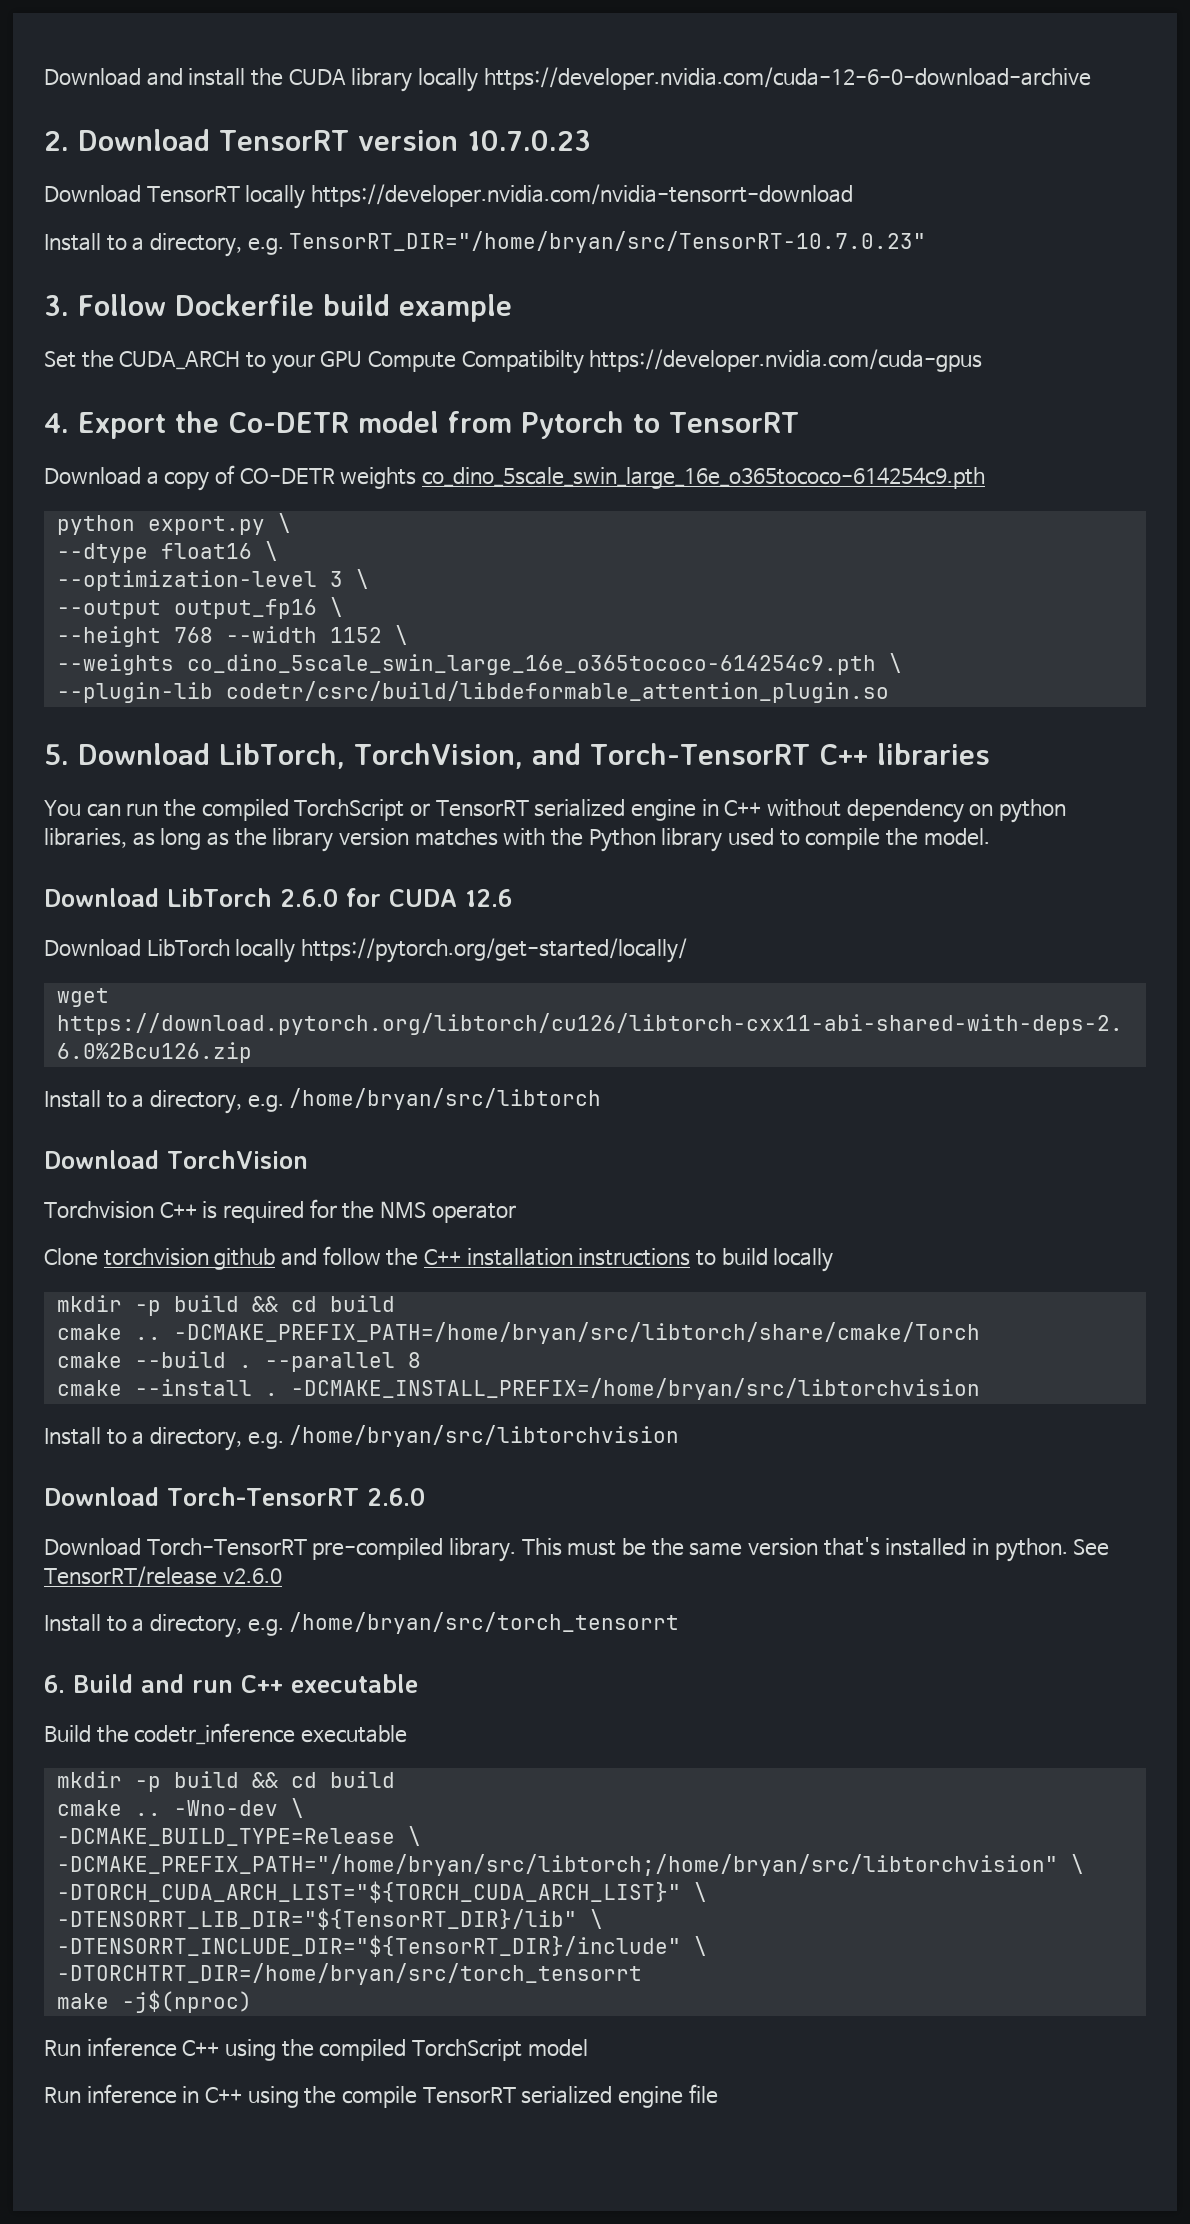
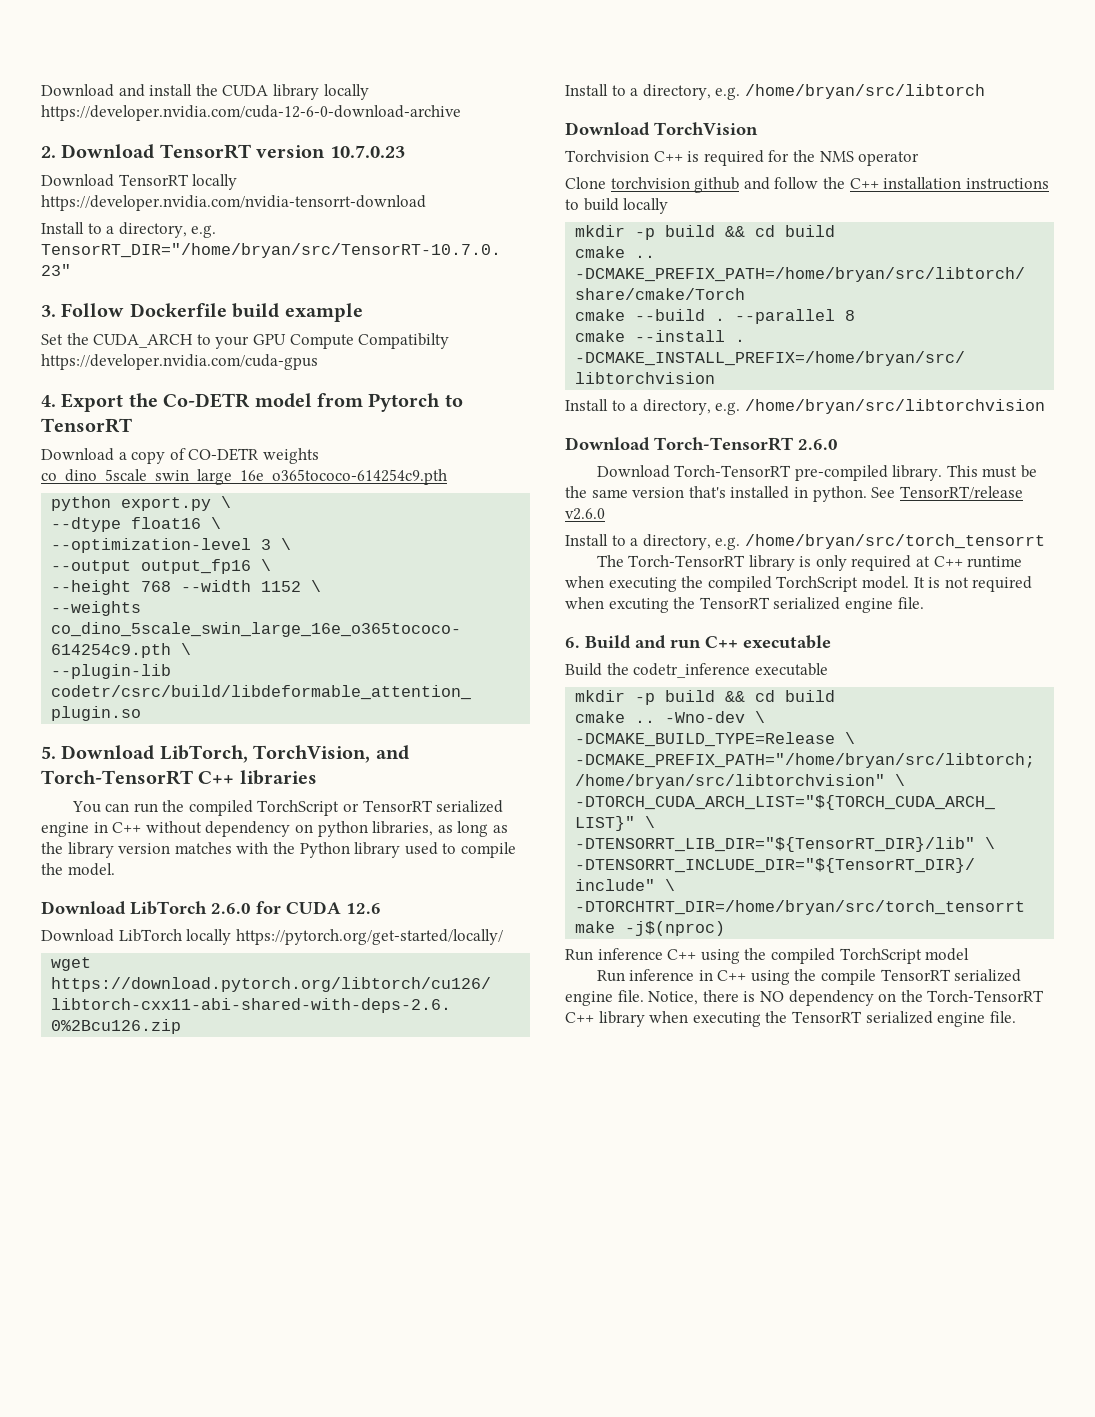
(680, 1623) none -> [596,555,1023,571] [565,576,1033,592] [565,597,924,613] // The Torch-TensorRT library is only required at C++ runtime when executing the compiled TorchScript model. It is not required when excuting the TensorRT serialized engine file.
[688,2084,718,2104] file -> [617,990,1045,1006] [565,1011,1016,1027] file. Notice, there is NO dependency on the Torch-TensorRT C++ library when executing the TensorRT serialized engine file.

